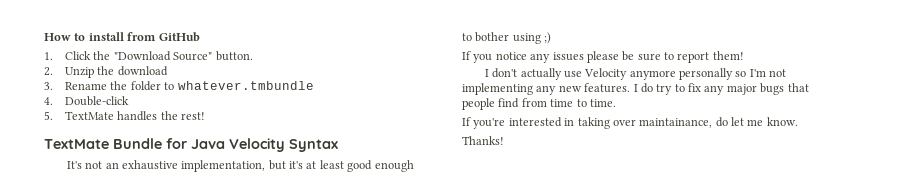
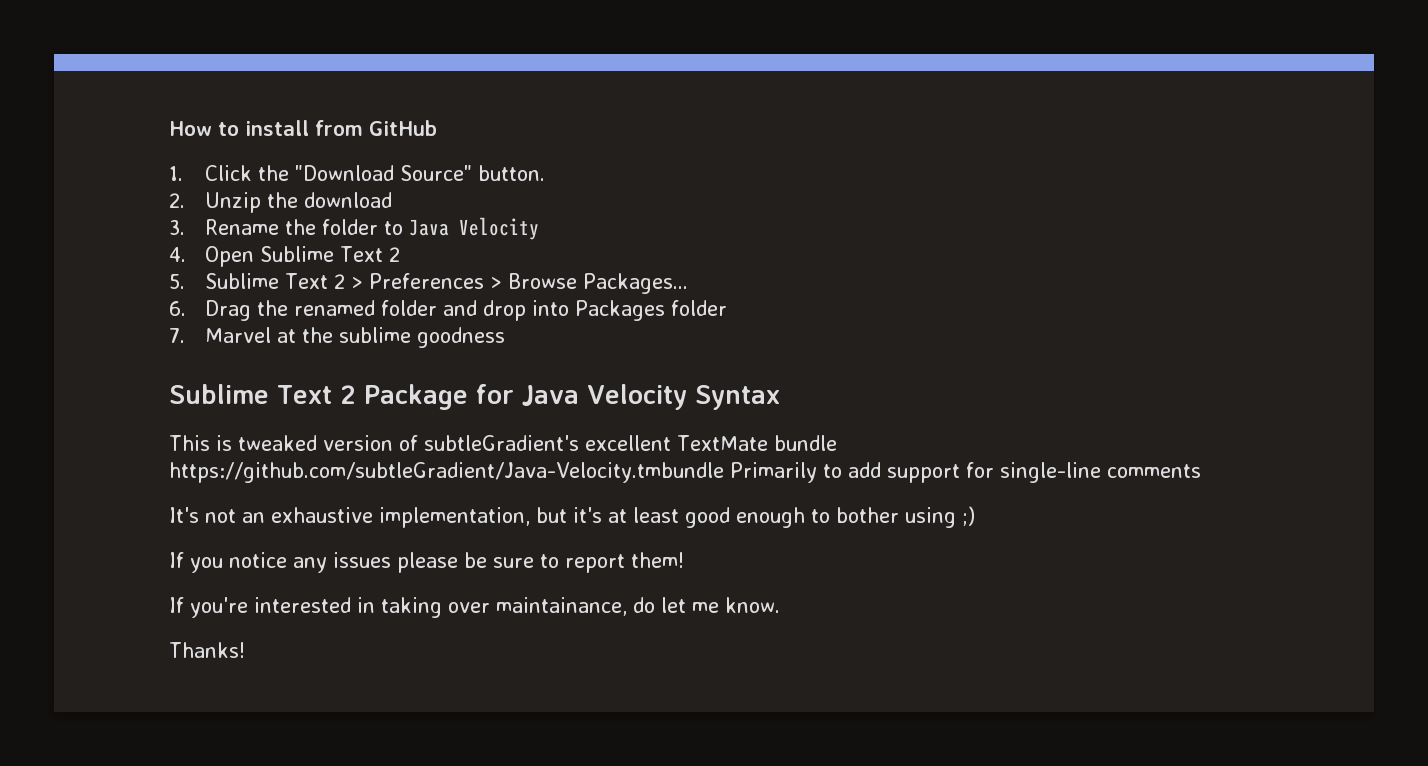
[177,81,314,90] whatever.tmbundle -> [408,217,539,240] Java Velocity
[65,96,130,106] [44,111,206,121] [44,138,338,152] Double-click // 5. TextMate handles the rest! // TextMate Bundle for Java Velocity Syntax -> [204,246,400,267] [169,273,688,294] [169,300,727,321] [169,327,505,348] [169,384,780,410] [169,435,837,451] [169,462,1201,483] Open Sublime Text 2 // 5. Sublime Text 2 > Preferences > Browse Packages... // 6. Drag the renamed folder and drop into Packages folder // 7. Marvel at the sublime goodness // Sublime Text 2 Package for Java Velocity Syntax // This is tweaked version of subtleGradient's excellent TextMate bundle https://github.com/subtleGradient/Java-Velocity.tmbundle Primarily to add support for single-line comments
[484,68,787,80] [462,83,809,95] [462,98,616,110] // I don't actually use Velocity anymore personally so I'm not implementing any new features. I do try to fix any major bugs that people find from time to time. -> (684, 560) none

